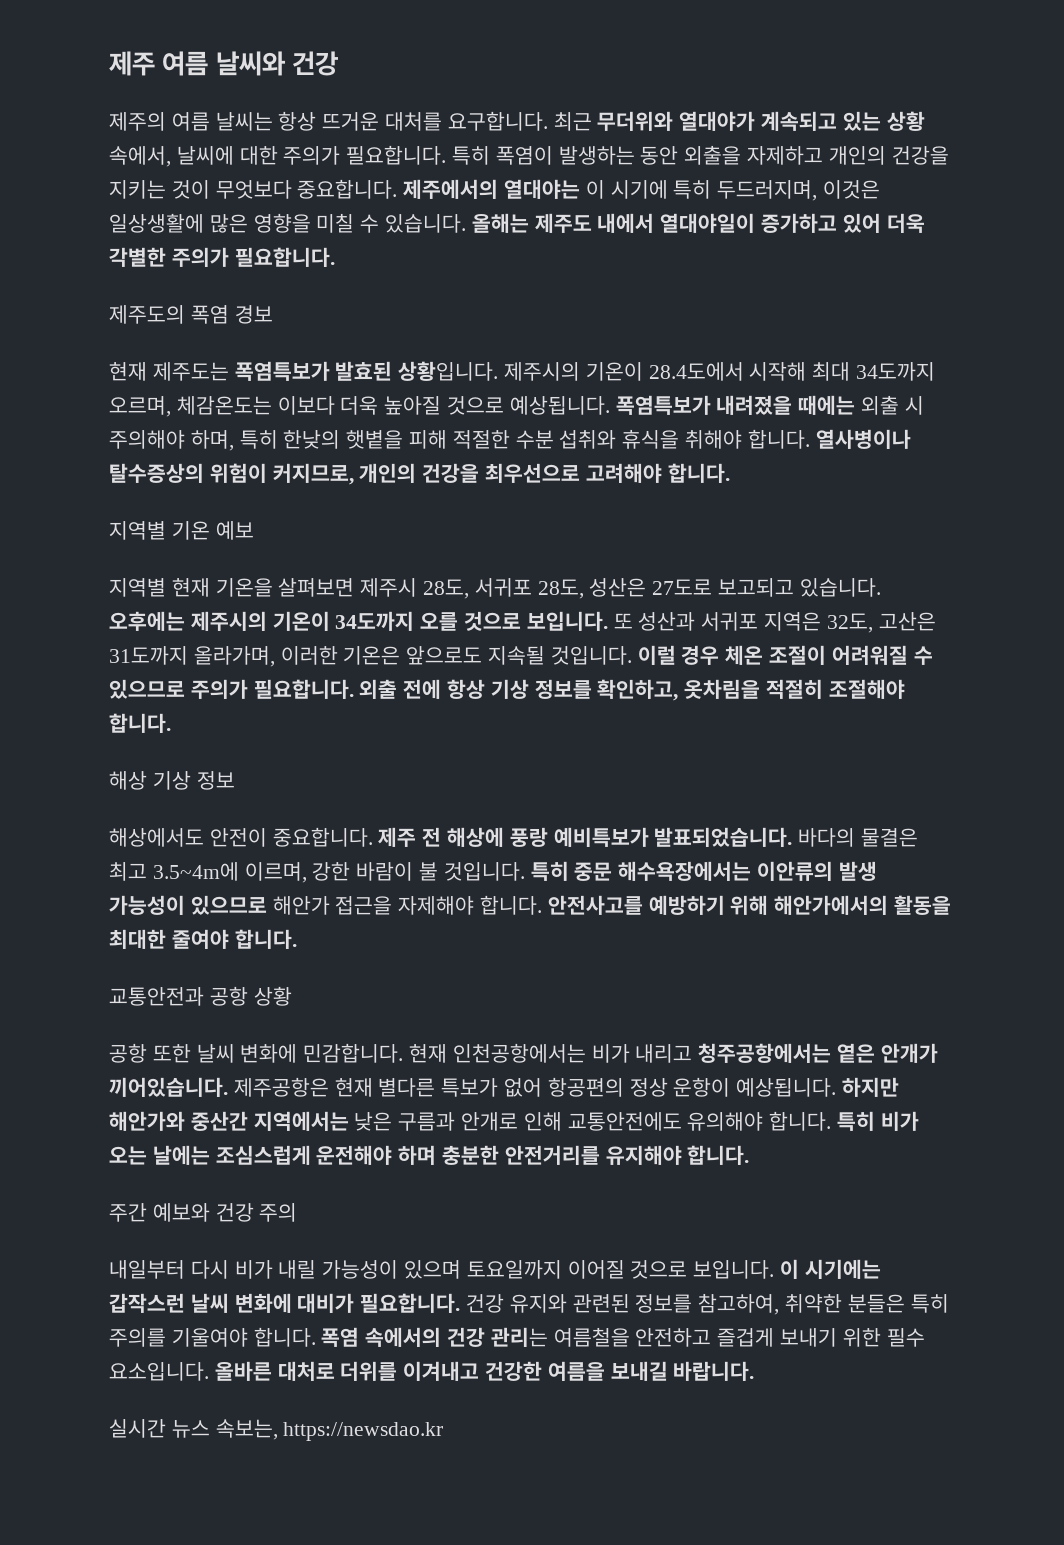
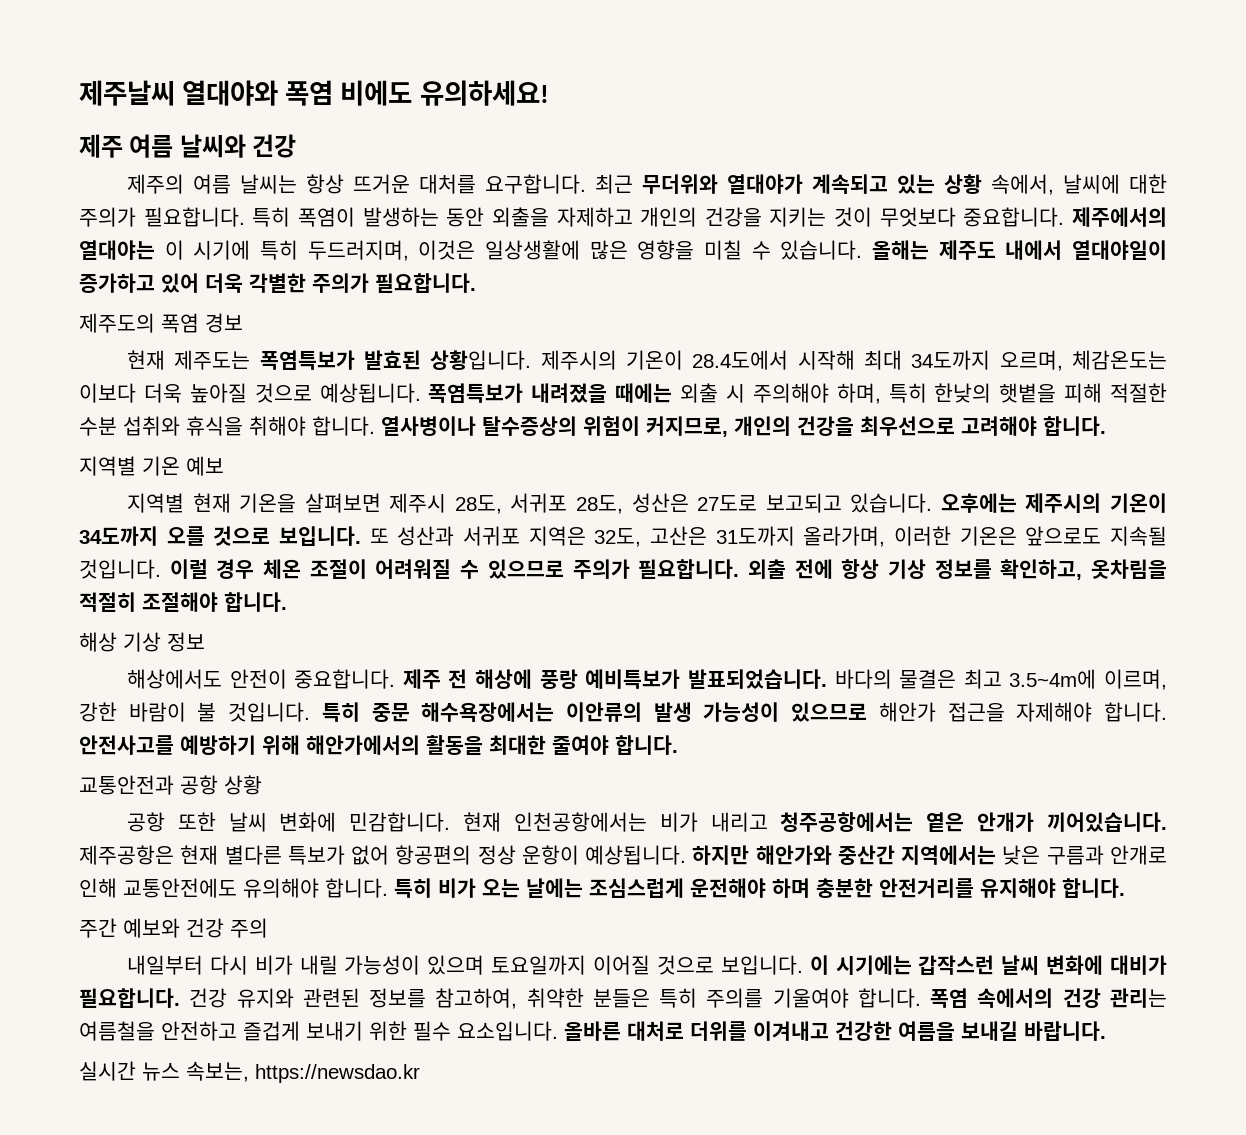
(109, 63) none -> [79,80,549,106] 제주날씨 열대야와 폭염 비에도 유의하세요! //

